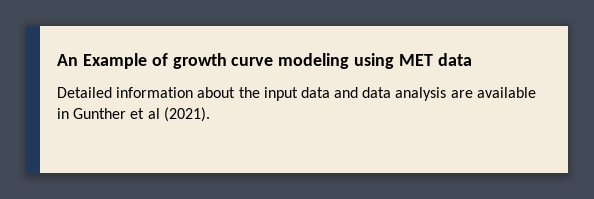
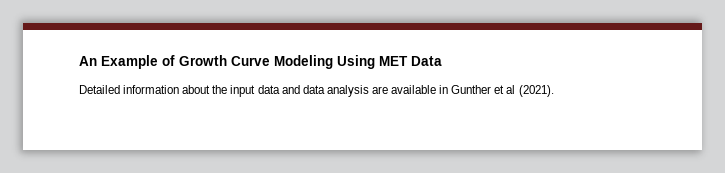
[172,53,472,69] growth curve modeling using MET data -> [179,55,442,69] Growth Curve Modeling Using MET Data

